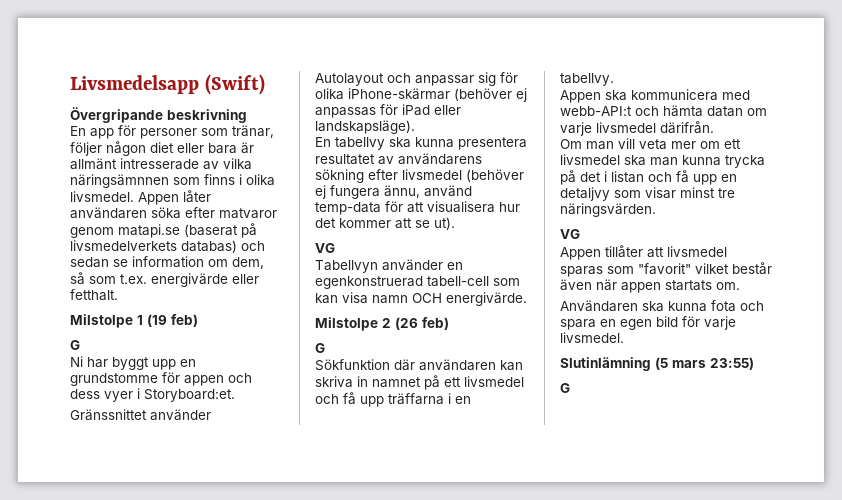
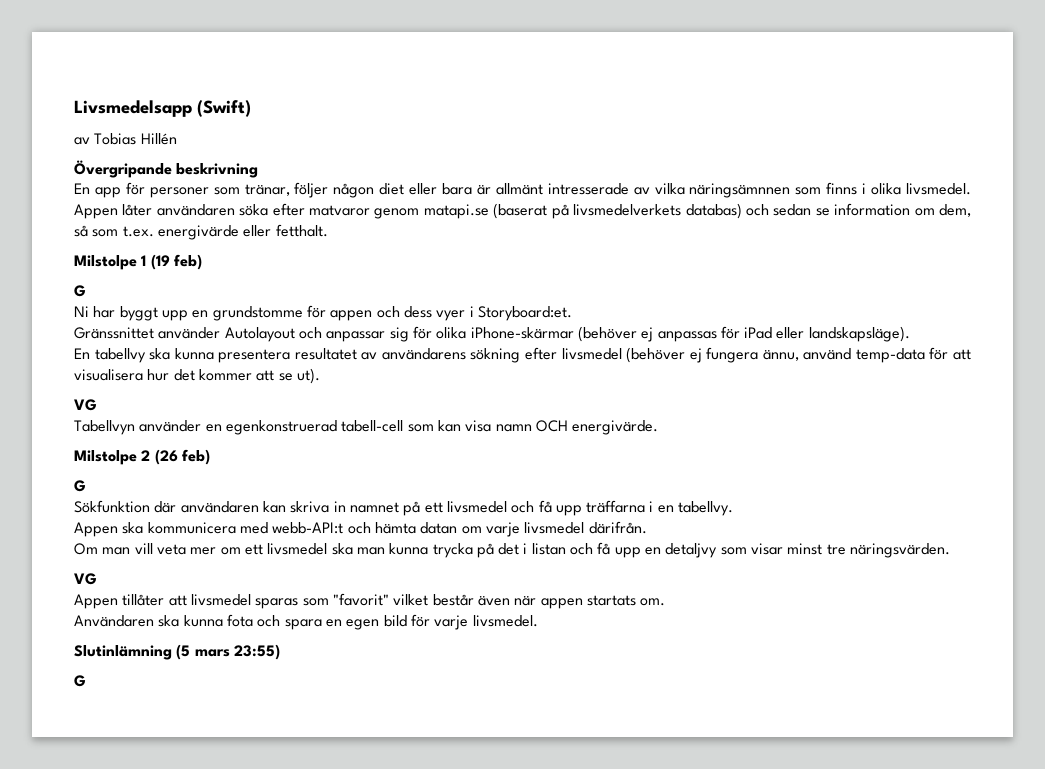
(265, 84) none -> [74,133,177,145] // av Tobias Hillén

